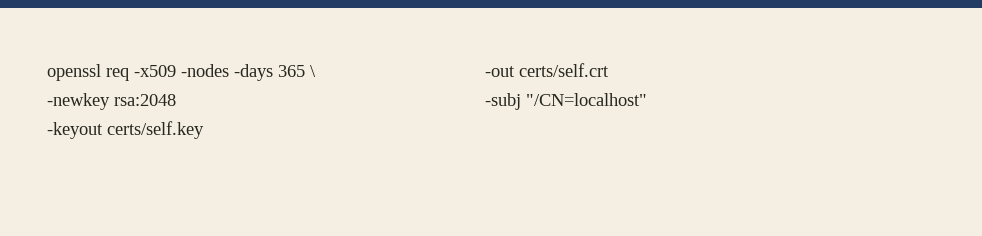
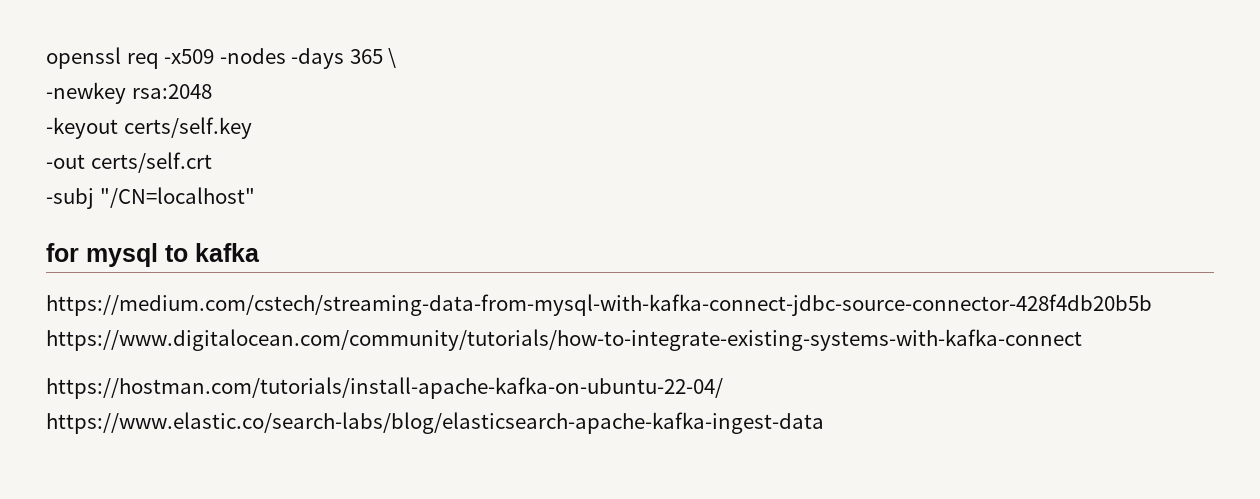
(647, 99) none -> [46,243,260,267] [46,294,1152,316] [46,329,1082,351] [46,377,723,399] [46,412,824,434] // for mysql to kafka // https://medium.com/cstech/streaming-data-from-mysql-with-kafka-connect-jdbc-source-connector-428f4db20b5b https://www.digitalocean.com/community/tutorials/how-to-integrate-existing-systems-with-kafka-connect // https://hostman.com/tutorials/install-apache-kafka-on-ubuntu-22-04/ https://www.elastic.co/search-labs/blog/elasticsearch-apache-kafka-ingest-data

